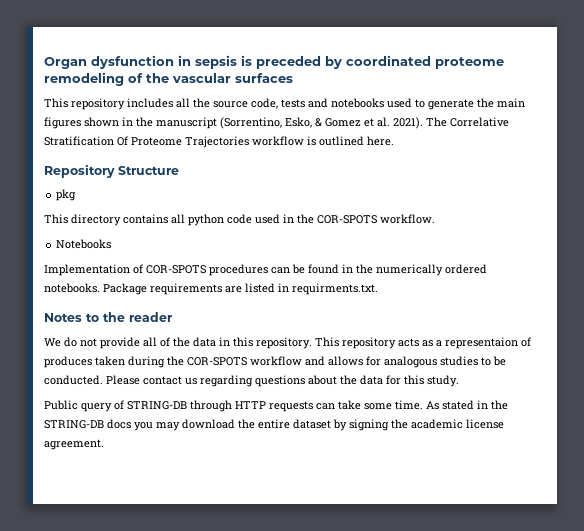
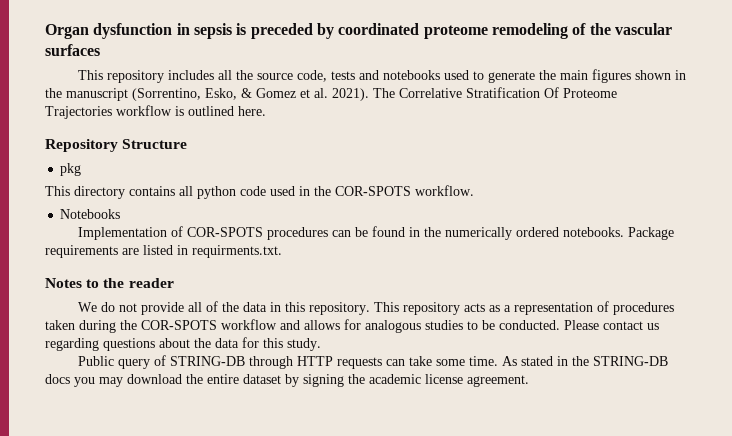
[445,337,531,349] [44,356,92,368] representaion of produces -> [513,301,674,315] representation of procedures

